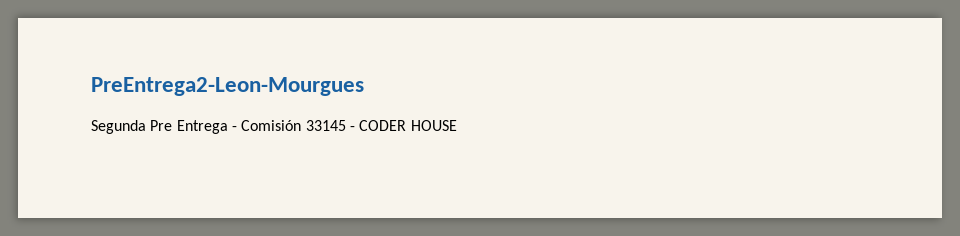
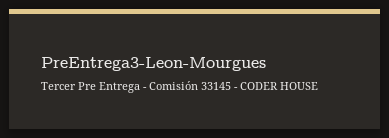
[91,77,364,96] [91,120,146,134] PreEntrega2-Leon-Mourgues // Segunda -> [41,57,266,71] [41,82,76,90] PreEntrega3-Leon-Mourgues // Tercer

